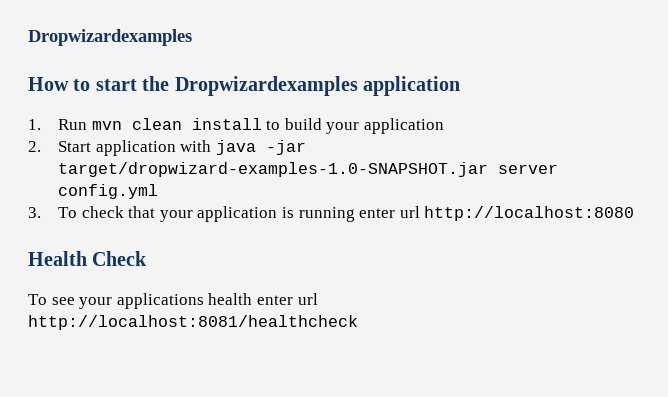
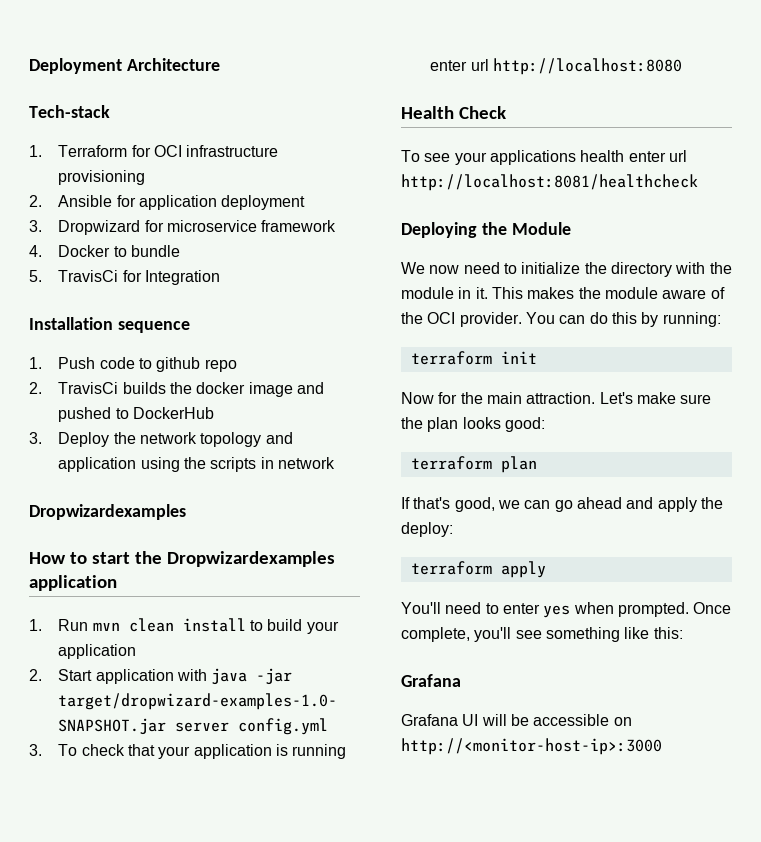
(28, 37) none -> [29,58,220,74] [29,105,110,118] [29,145,279,157] [58,170,146,185] [29,195,306,210] [29,220,337,235] [29,245,180,257] [29,270,220,285] [29,317,190,333] [29,357,237,372] [29,382,324,397] [58,407,214,422] [29,432,293,447] [58,457,335,472] Deployment Architecture // Tech-stack // 1. Terraform for OCI infrastructure provisioning // 2. Ansible for application deployment // 3. Dropwizard for microservice framework // 4. Docker to bundle // 5. TravisCi for Integration // Installation sequence // 1. Push code to github repo // 2. TravisCi builds the docker image and pushed to DockerHub // 3. Deploy the network topology and application using the scripts in network //
(358, 322) none -> [401,222,571,238] [401,262,732,277] [401,287,725,299] [401,312,721,327] [410,351,537,365] [401,392,712,404] [401,417,545,432] [410,456,537,473] [401,497,723,512] [401,522,453,537] [410,561,546,578] [401,602,732,618] [401,627,683,642] [401,674,461,687] [401,714,632,726] [401,738,662,755] // Deploying the Module // We now need to initialize the directory with the module in it. This makes the module aware of the OCI provider. You can do this by running: // terraform init // Now for the main attraction. Let's make sure the plan looks good: // terraform plan // If that's good, we can go ahead and apply the deploy: // terraform apply // You'll need to enter yes when prompted. Once complete, you'll see something like this: // Grafana // Grafana UI will be accessible on http://<monitor-host-ip>:3000

